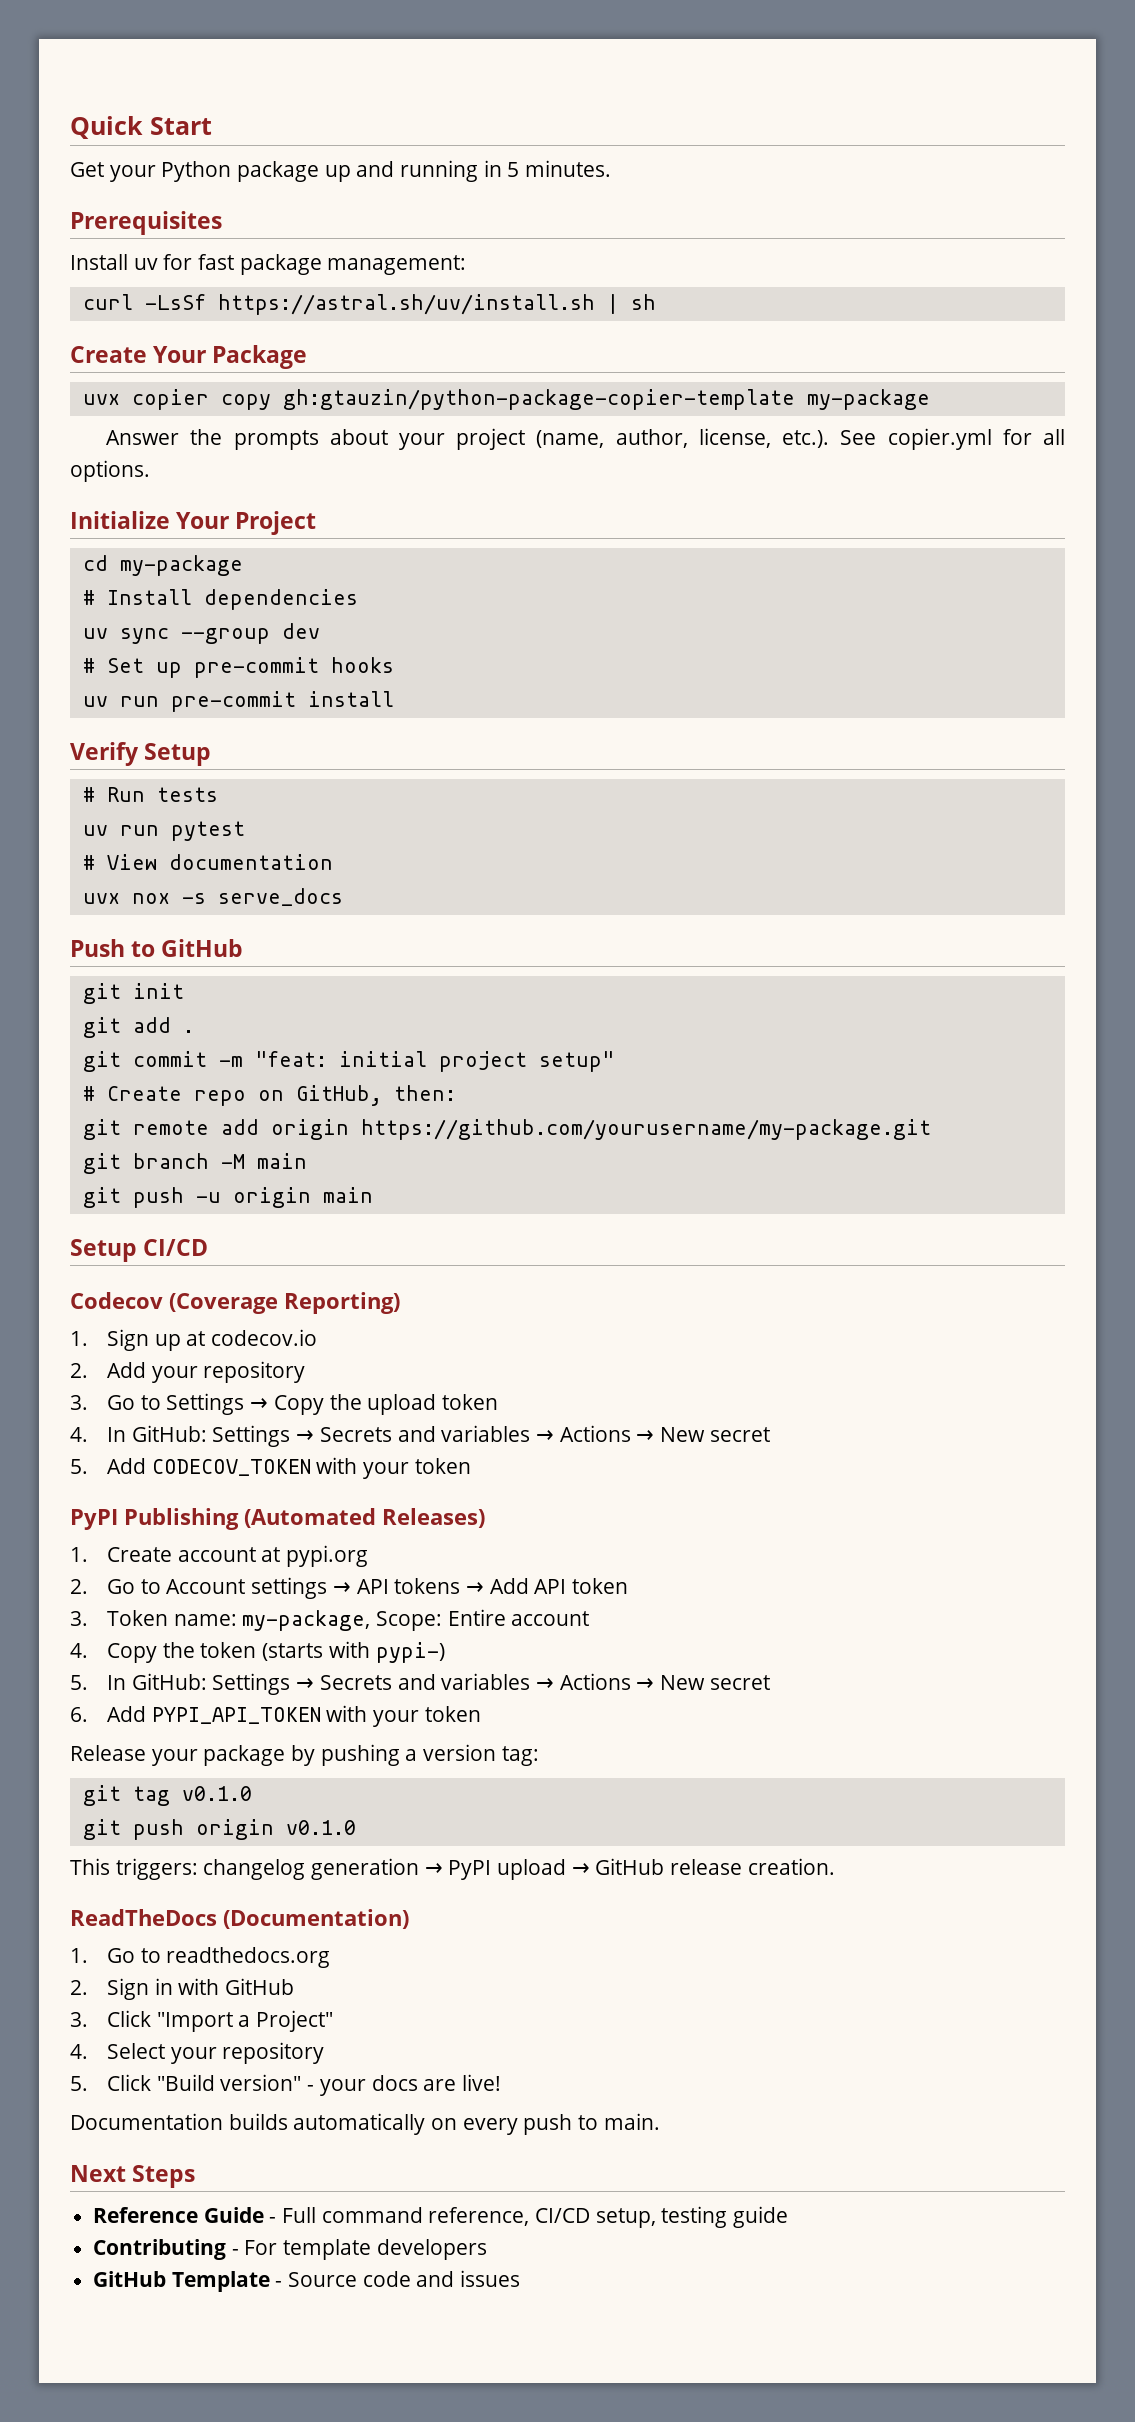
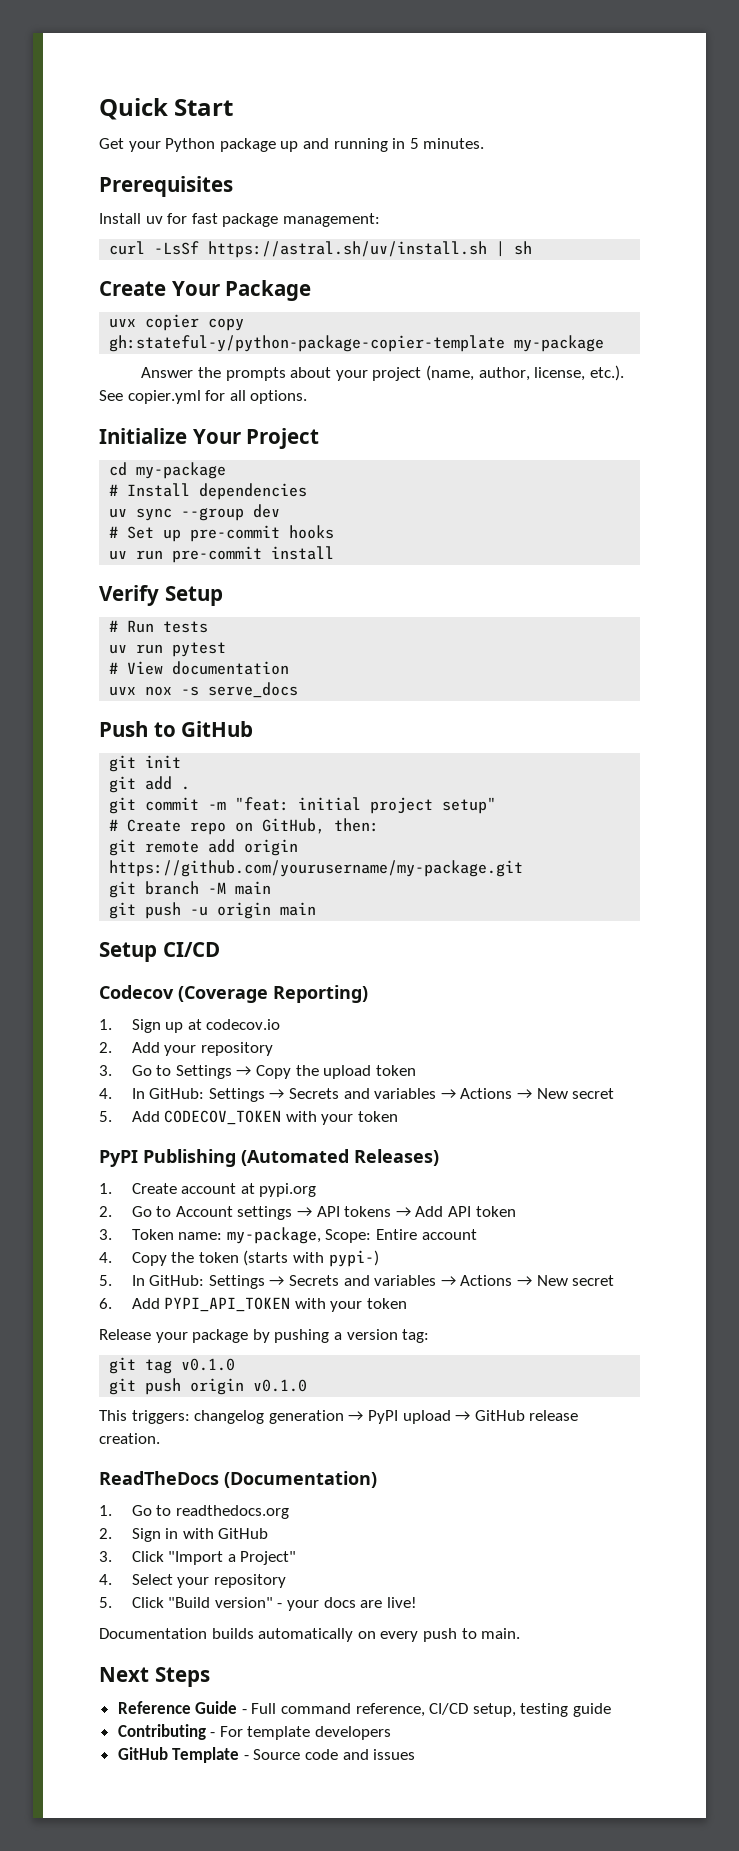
[282,389,795,410] gh:gtauzin/python-package-copier-template -> [109,335,506,352] gh:stateful-y/python-package-copier-template

